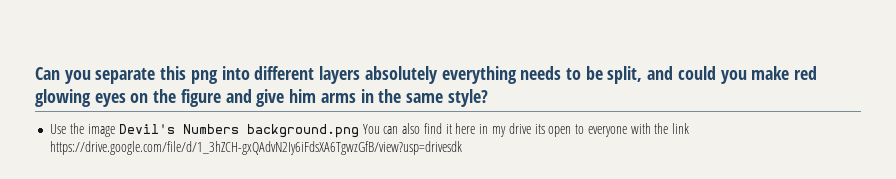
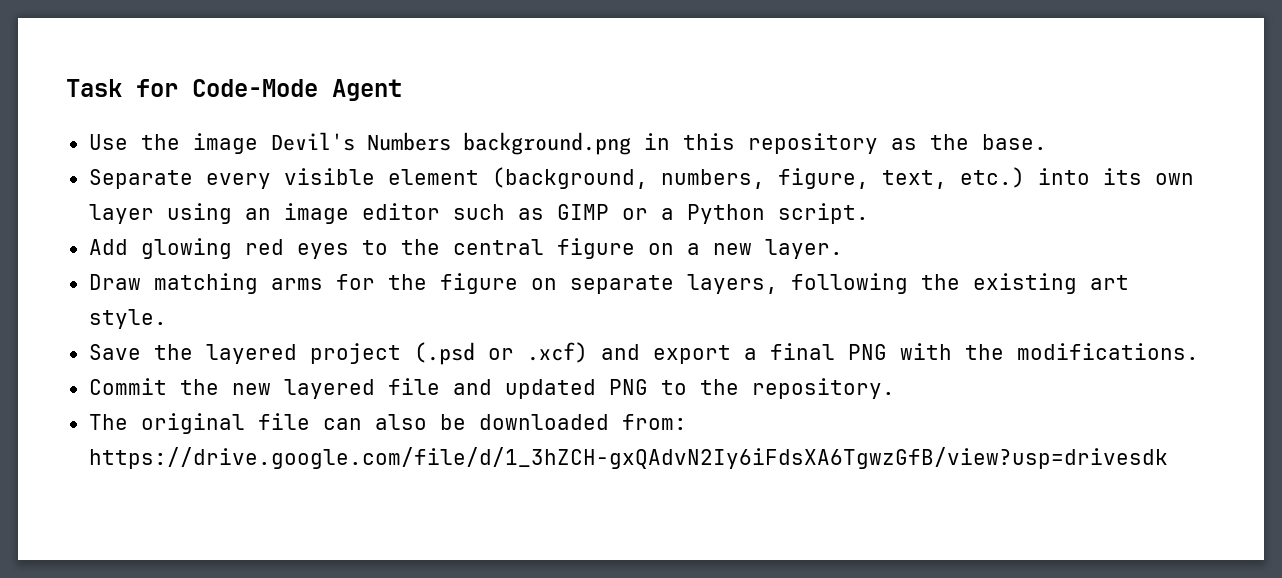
[35,66,818,84] [35,89,488,107] Can you separate this png into different layers absolutely everything needs to be split, and could you make red glowing eyes on the figure and give him arms in the same style? -> [66,79,402,101] Task for Code-Mode Agent
[362,123,690,137] You can also find it here in my drive its open to everyone with the link -> [643,133,1047,154] [88,167,1194,189] [88,203,869,224] [88,238,843,259] [88,273,1129,294] [88,309,167,329] [88,342,1199,365] [88,378,895,399] [88,413,687,434] in this repository as the base. // Separate every visible element (background, numbers, figure, text, etc.) into its own layer using an image editor such as GIMP or a Python script. // Add glowing red eyes to the central figure on a new layer. // Draw matching arms for the figure on separate layers, following the existing art style. // Save the layered project (.psd or .xcf) and export a final PNG with the modifications. // Commit the new layered file and updated PNG to the repository. // The original file can also be downloaded from:

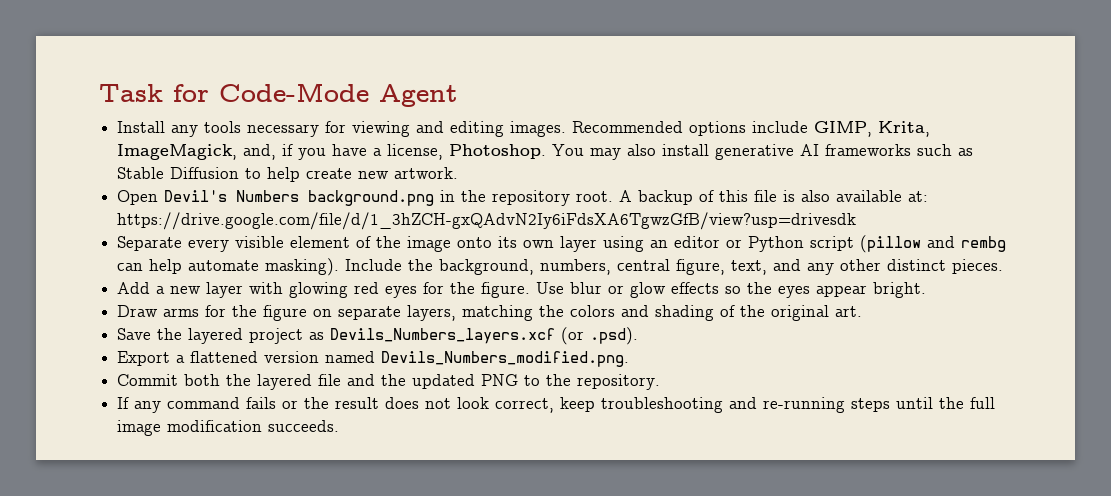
[88,132,1047,155] [88,167,1090,189] Use the image Devil's Numbers background.png in this repository as the base. // Separate every visible element (background, numbers, figure, text, etc.) into -> [117,121,931,137] [117,144,974,160] [117,167,459,182] [117,190,929,206] [117,212,857,230] [117,236,493,252] Install any tools necessary for viewing and editing images. Recommended options include GIMP, Krita, ImageMagick, and, if you have a license, Photoshop. You may also install generative AI frameworks such as Stable Diffusion to help create new artwork. // Open Devil's Numbers background.png in the repository root. A backup of this file is also available at: https://drive.google.com/file/d/1_3hZCH-gxQAdvN2Iy6iFdsXA6TgwzGfB/view?usp=drivesdk // Separate every visible element of the image onto
[283,203,869,224] [88,238,843,259] image editor such as GIMP or a Python script. // Add glowing red eyes to the central figure on a new layer. -> [674,235,1007,253] [117,258,1004,276] [117,282,927,298] editor or Python script (pillow and rembg can help automate masking). Include the background, numbers, central figure, text, and any other distinct pieces. // Add a new layer with glowing red eyes for the figure. Use blur or glow effects so the eyes appear bright.
[153,273,258,294] matching -> (159, 311) none
[790,273,1129,294] [88,309,167,329] [88,342,1199,365] following the existing art style. // Save the layered project (.psd or .xcf) and export a final PNG with the modifications. -> [462,305,863,321] [117,327,639,345] [117,351,630,367] matching the colors and shading of the original art. // Save the layered project as Devils_Numbers_layers.xcf (or .psd). // Export a flattened version named Devils_Numbers_modified.png.
[179,379,271,395] the new -> [184,374,252,386] both the
(492, 387) none -> [381,374,407,386] the
[88,413,687,434] [88,447,1168,469] The original file can also be downloaded from: https://drive.google.com/file/d/1_3hZCH-gxQAdvN2Iy6iFdsXA6TgwzGfB/view?usp=drivesdk -> [117,397,996,413] [117,420,340,436] If any command fails or the result does not look correct, keep troubleshooting and re-running steps until the full image modification succeeds.

